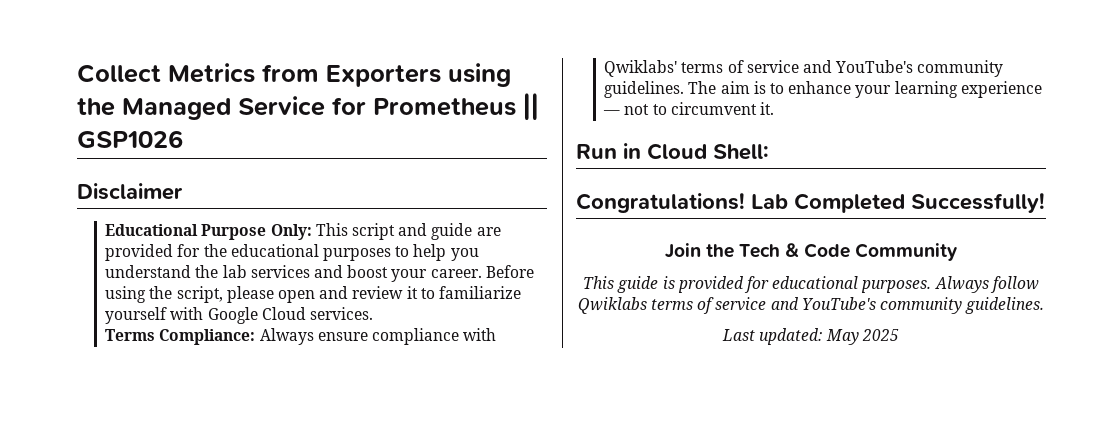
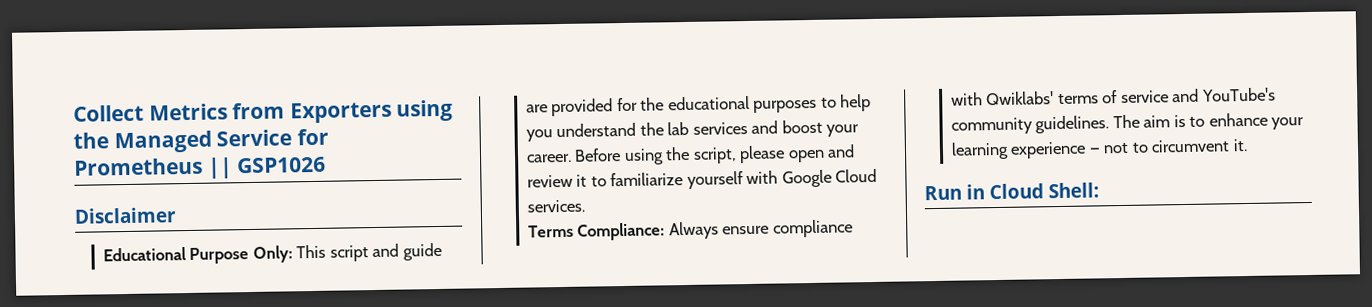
[576,193,1045,213] [664,243,958,261] [583,276,1039,293] [577,297,1045,314] [722,328,899,345] // Congratulations! Lab Completed Successfully! // Join the Tech & Code Community // This guide is provided for educational purposes. Always follow Qwiklabs terms of service and YouTube's community guidelines. // Last updated: May 2025 -> (1100, 190) none

